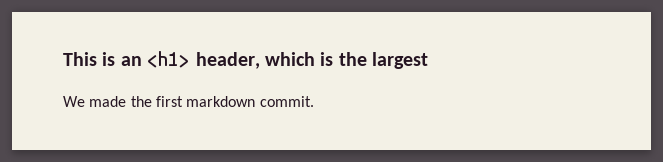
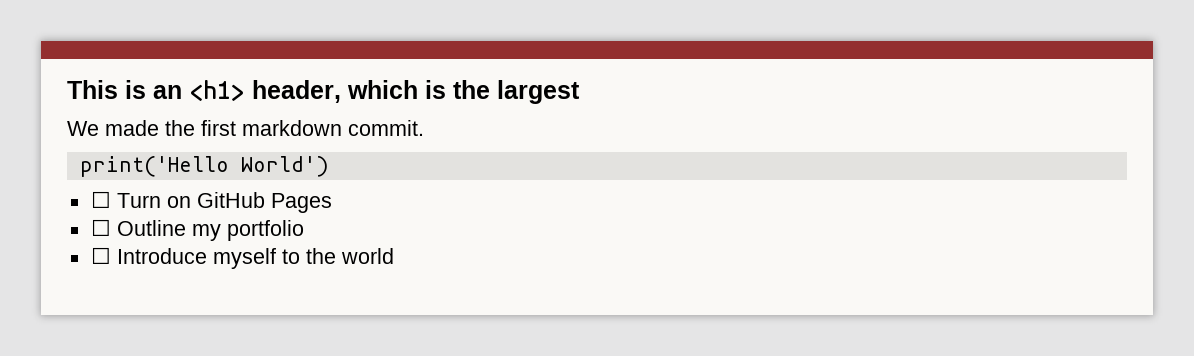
(314, 101) none -> [79,156,329,177] [90,191,332,213] [90,219,304,241] [90,247,394,269] // print('Hello World') // ☐ Turn on GitHub Pages // ☐ Outline my portfolio // ☐ Introduce myself to the world

